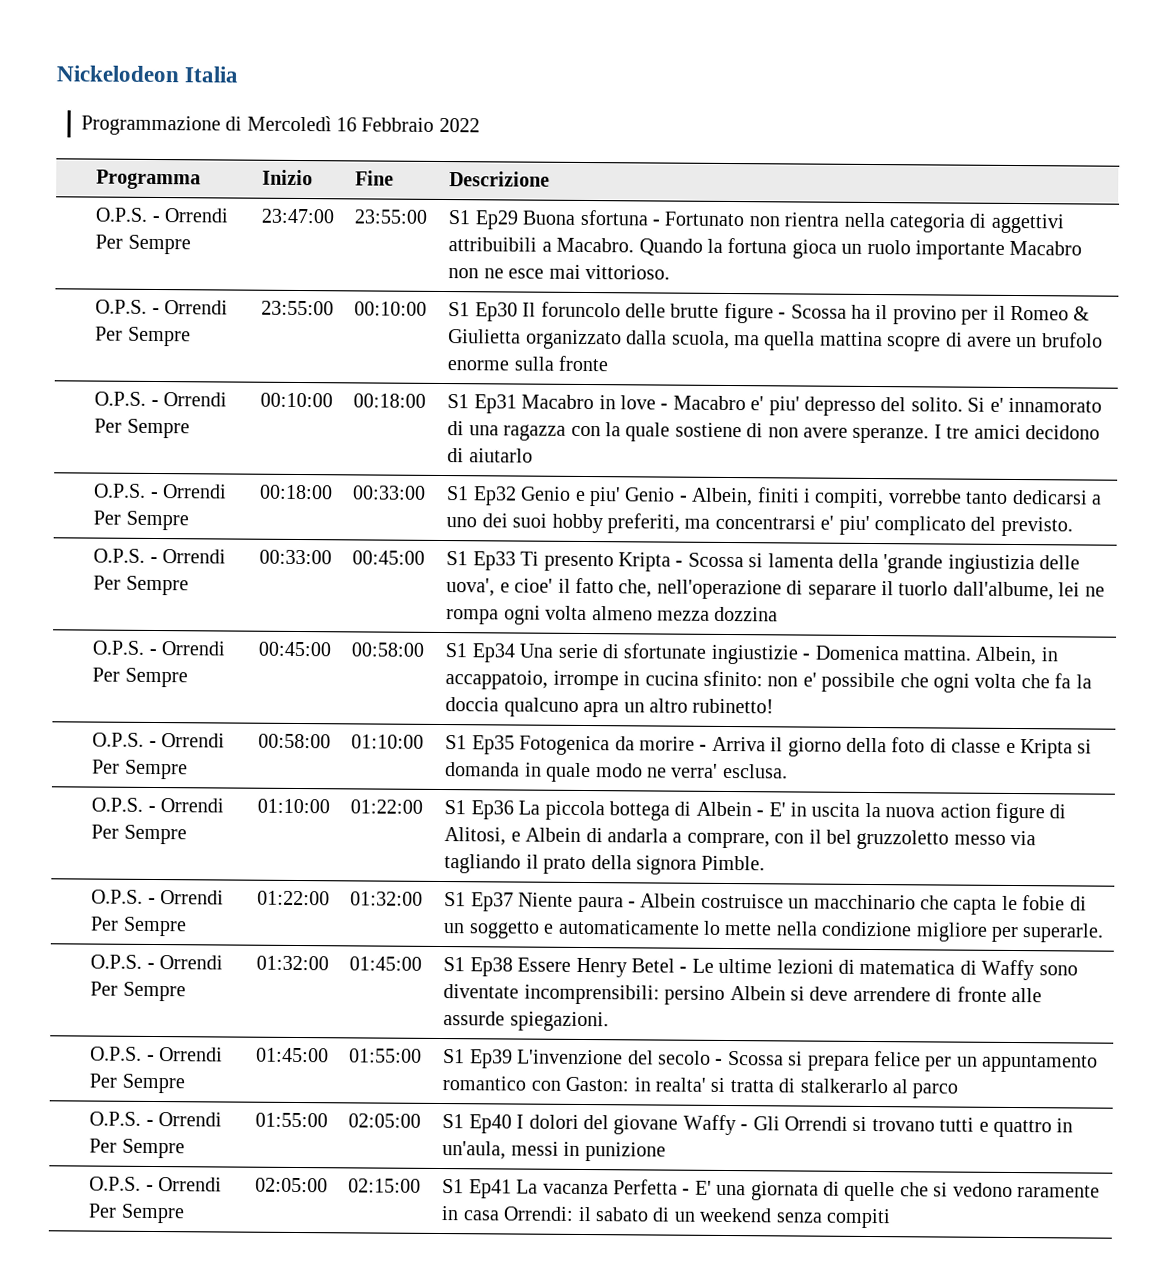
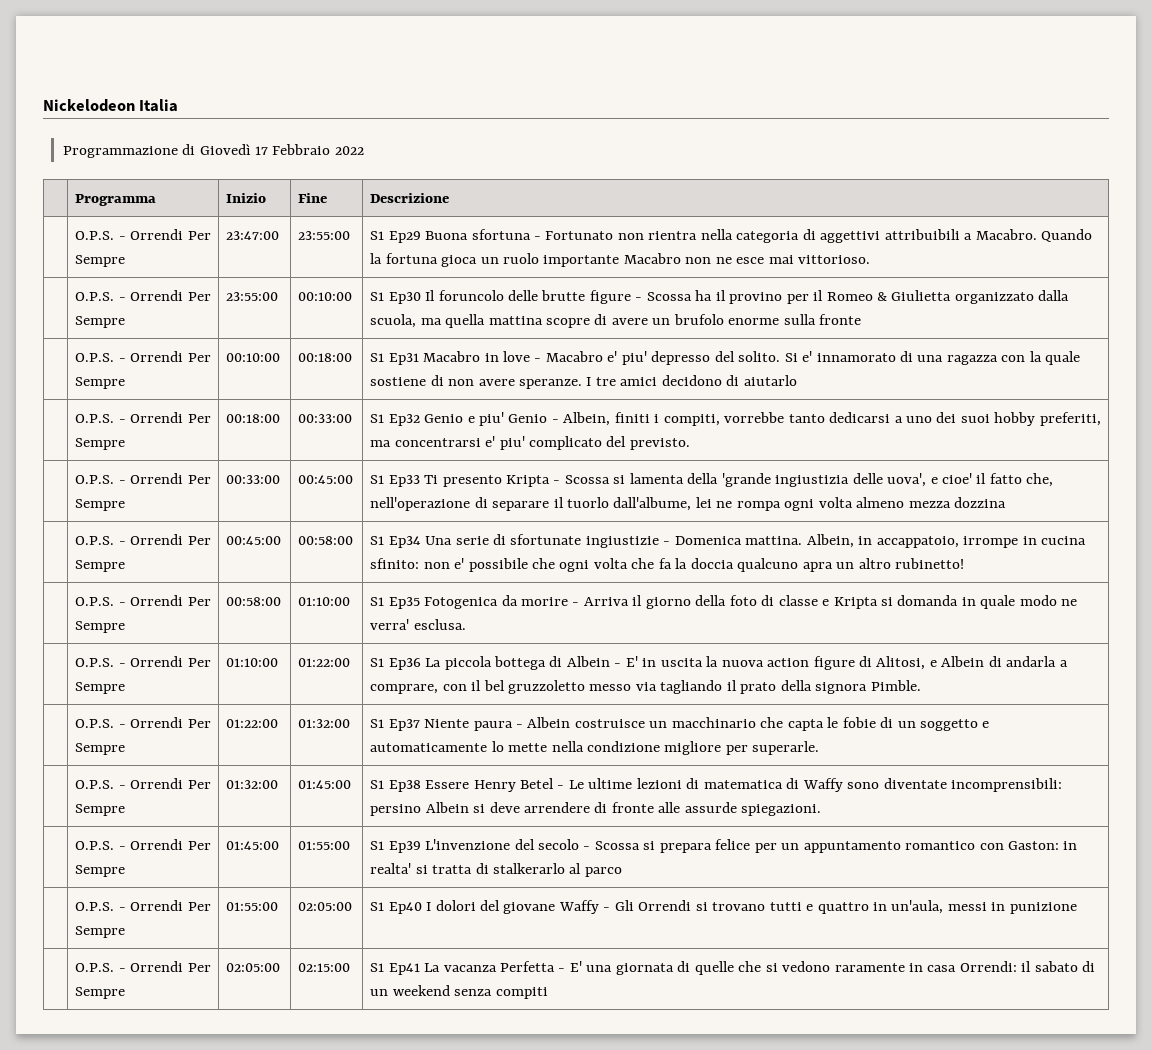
[246,115,358,132] Mercoledì 16 -> [199,144,268,155] Giovedì 17

